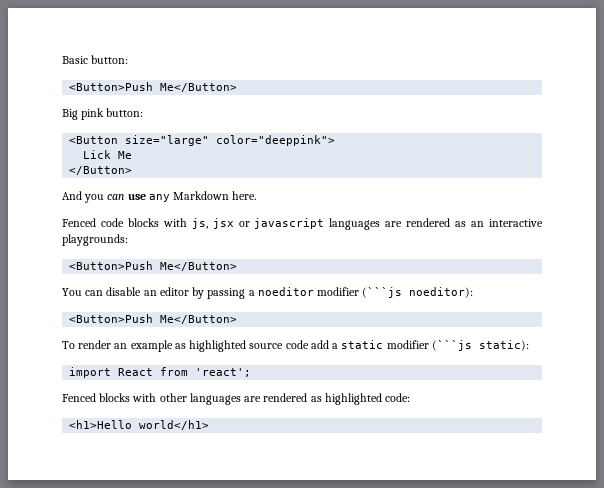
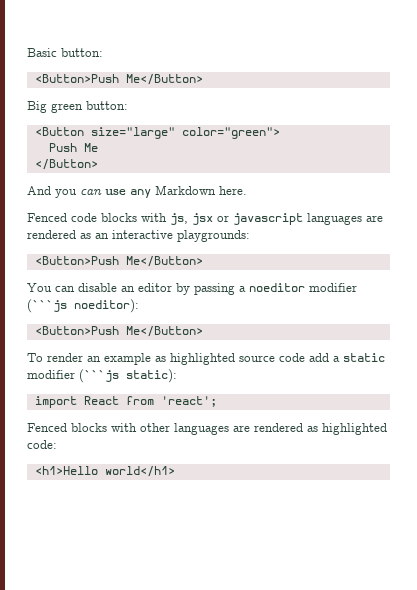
[81,108,105,120] pink -> [51,103,83,113] green
[216,135,336,146] [83,150,112,159] color="deeppink"> // Lick -> [181,127,280,139] [48,143,77,152] color="green"> // Push

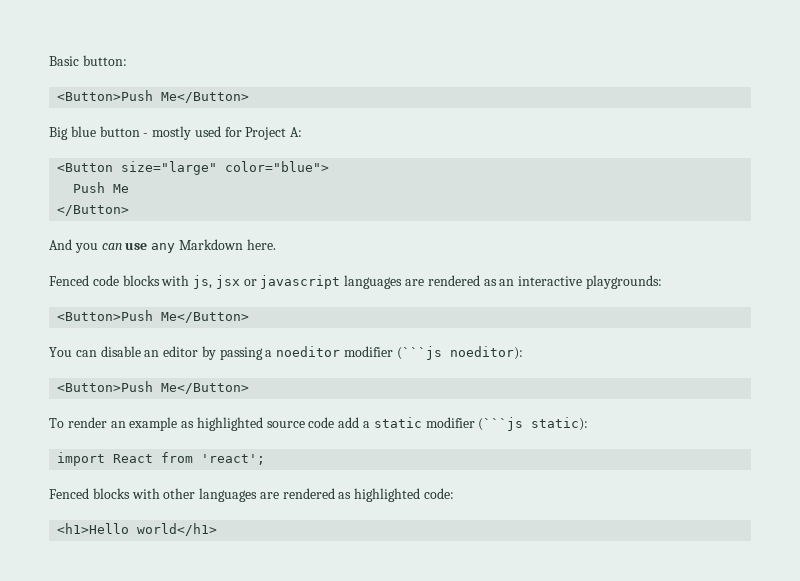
[51,101,128,113] green button: -> [70,126,303,140] blue button - mostly used for Project A:
[181,127,280,139] color="green"> -> [225,161,330,172] color="blue">

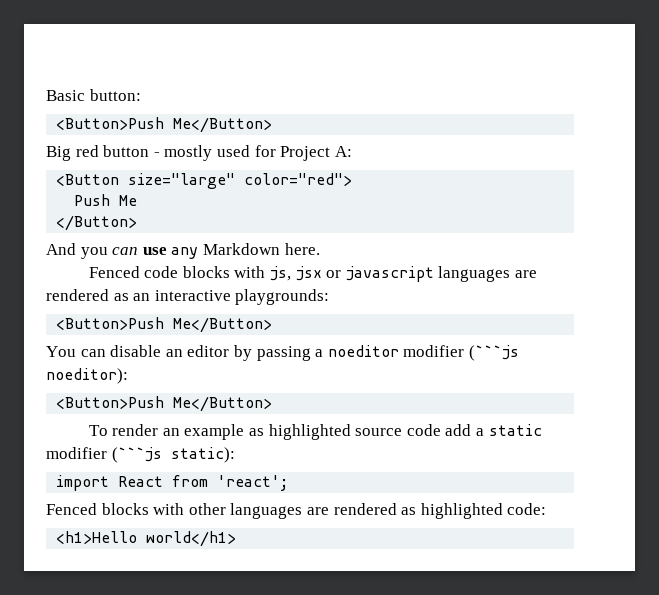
[70,126,96,137] blue -> [75,145,99,157] red
[225,161,330,172] color="blue"> -> [244,173,353,186] color="red">

